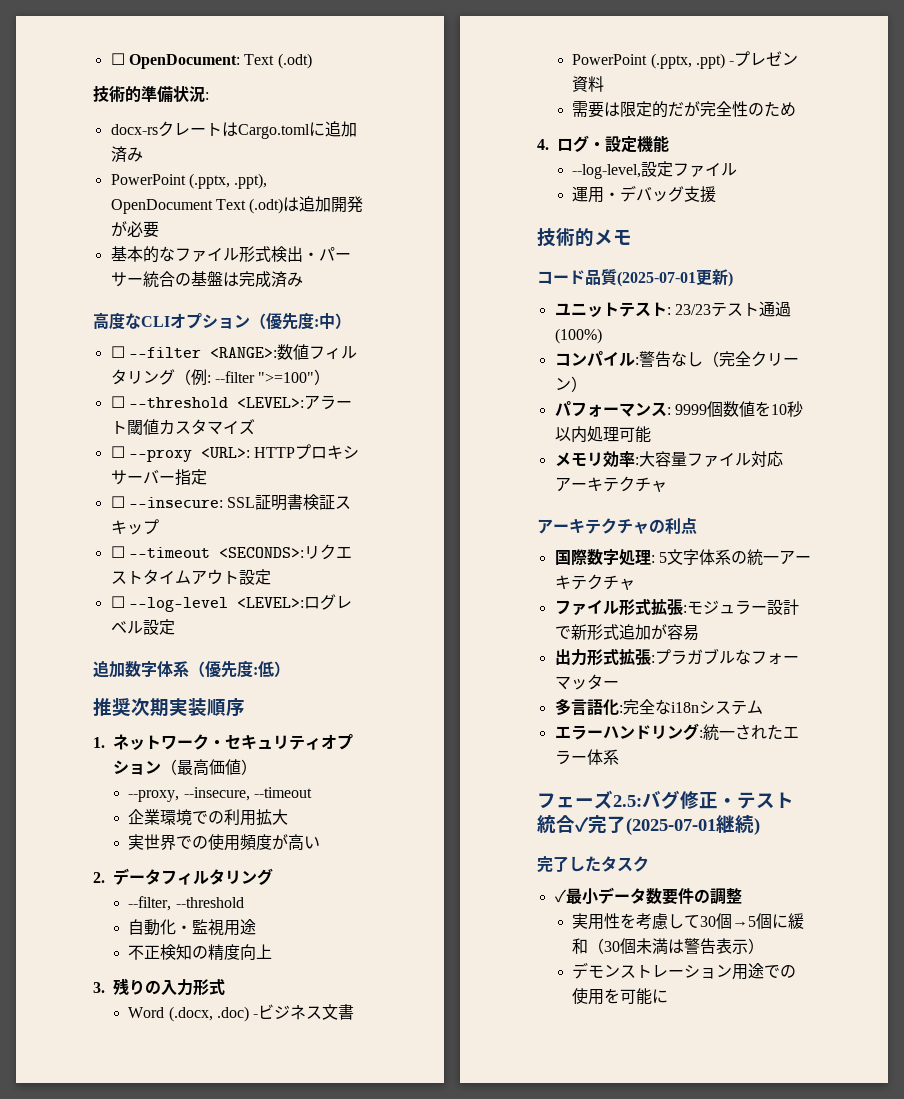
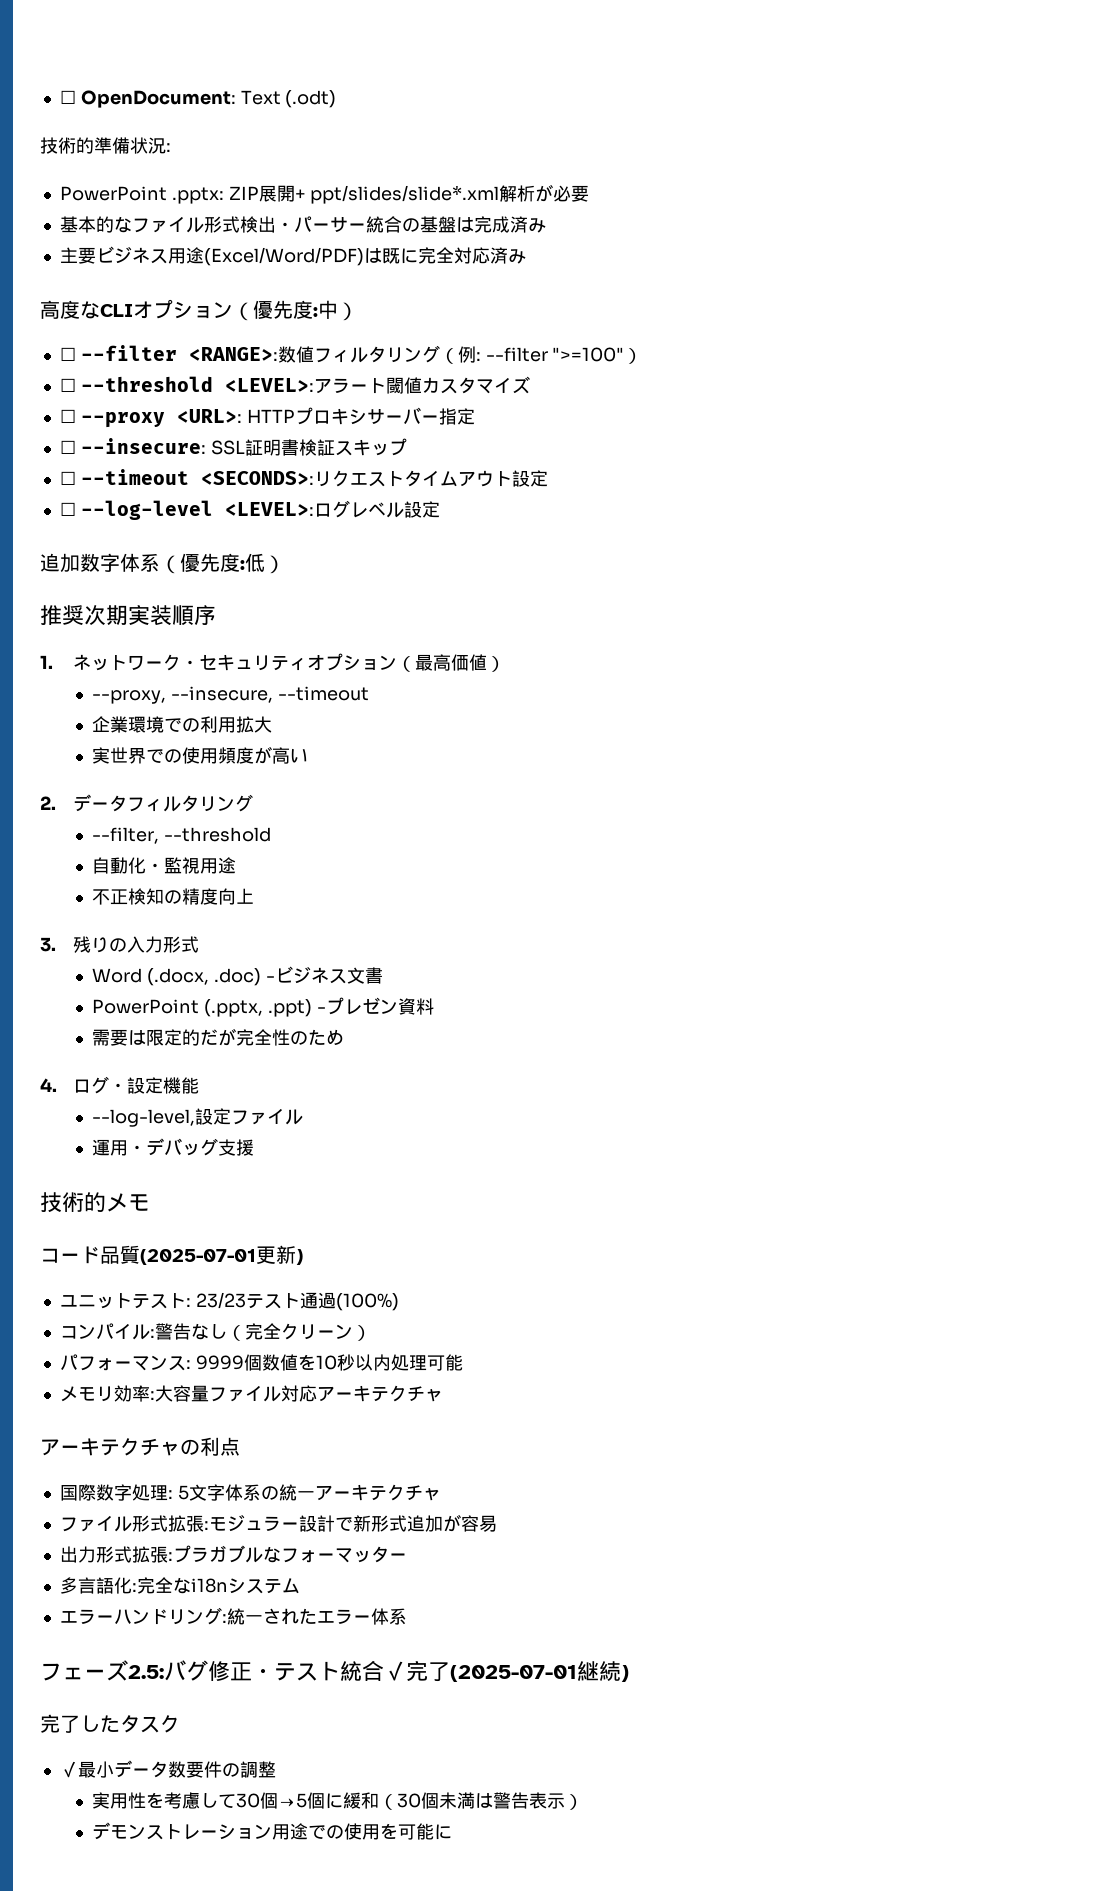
[110,121,357,139] [110,146,143,163] [110,173,268,189] [110,196,364,214] docx-rsクレートはCargo.tomlに追加済み // PowerPoint (.pptx, .ppt), OpenDocument Text (.odt)は追加開発 -> [59,185,536,204] PowerPoint .pptx: ZIP展開+ ppt/slides/slide*.xml解析
(303, 279) none -> [59,246,526,266] // 主要ビジネス用途(Excel/Word/PDF)は既に完全対応済み

